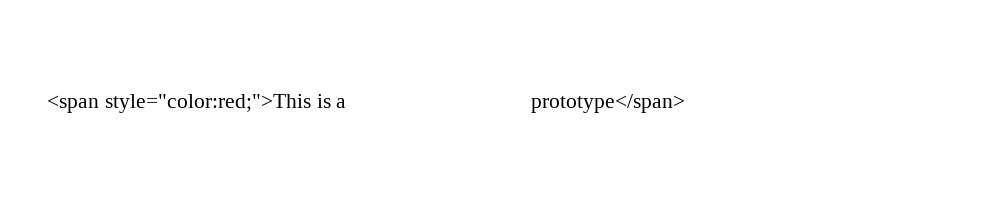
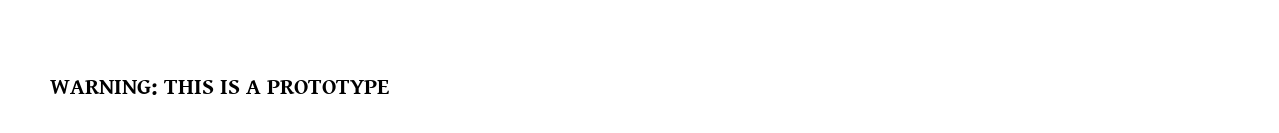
[47,94,685,113] <span style="color:red;">This is a prototype</span> -> [50,80,390,95] WARNING: THIS IS A PROTOTYPE

